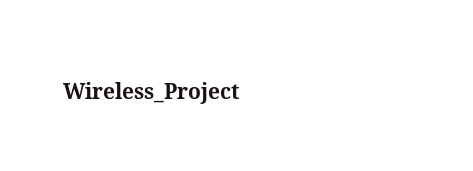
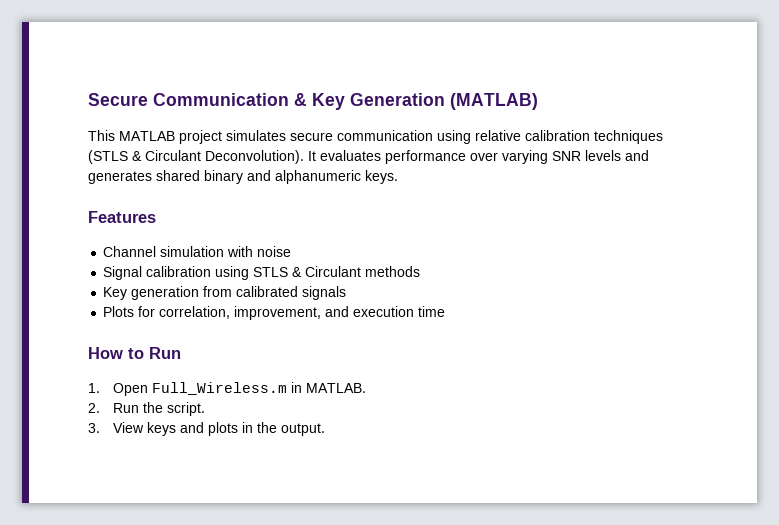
[63,82,240,104] Wireless_Project -> [88,93,538,110] [88,130,663,144] [88,150,649,164] [88,170,398,184] [88,211,156,223] [103,246,292,257] [103,266,421,280] [103,286,347,300] [103,306,446,320] [88,347,181,359] [88,382,367,396] [88,402,206,416] [88,422,326,436] Secure Communication & Key Generation (MATLAB) // This MATLAB project simulates secure communication using relative calibration techniques (STLS & Circulant Deconvolution). It evaluates performance over varying SNR levels and generates shared binary and alphanumeric keys. // Features // Channel simulation with noise // Signal calibration using STLS & Circulant methods // Key generation from calibrated signals // Plots for correlation, improvement, and execution time // How to Run // 1. Open Full_Wireless.m in MATLAB. // 2. Run the script. // 3. View keys and plots in the output.

